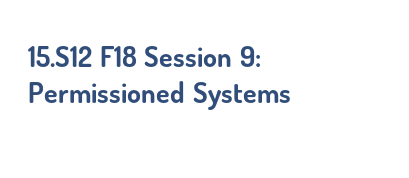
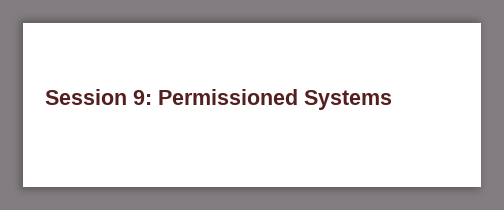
[28,46,137,67] 15.S12 F18 -> (45, 97) none

